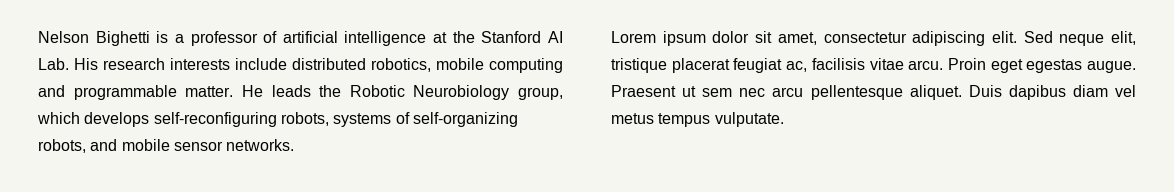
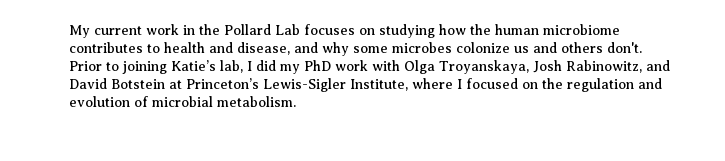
[38,31,563,46] [38,58,563,73] [38,85,563,100] [37,112,518,127] [38,139,295,153] [611,31,1136,46] [611,58,1136,73] [611,85,1136,100] [611,112,784,127] Nelson Bighetti is a professor of artificial intelligence at the Stanford AI Lab. His research interests include distributed robotics, mobile computing and programmable matter. He leads the Robotic Neurobiology group, which develops self-reconfiguring robots, systems of self-organizing robots, and mobile sensor networks. // Lorem ipsum dolor sit amet, consectetur adipiscing elit. Sed neque elit, tristique placerat feugiat ac, facilisis vitae arcu. Proin eget egestas augue. Praesent ut sem nec arcu pellentesque aliquet. Duis dapibus diam vel metus tempus vulputate. -> [69,24,620,38] [69,42,642,56] [69,60,670,74] [69,78,662,92] [69,96,296,107] My current work in the Pollard Lab focuses on studying how the human microbiome contributes to health and disease, and why some microbes colonize us and others don't. Prior to joining Katie’s lab, I did my PhD work with Olga Troyanskaya, Josh Rabinowitz, and David Botstein at Princeton’s Lewis-Sigler Institute, where I focused on the regulation and evolution of microbial metabolism.

